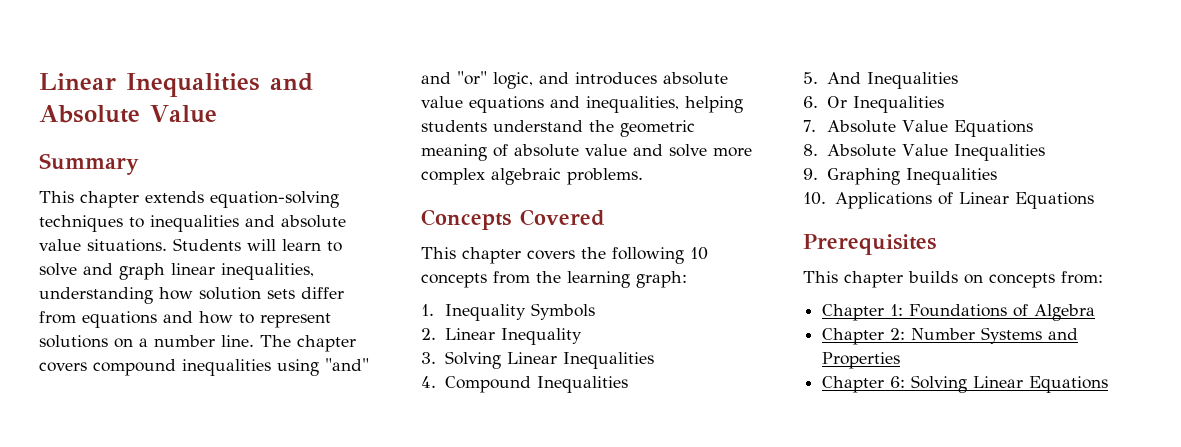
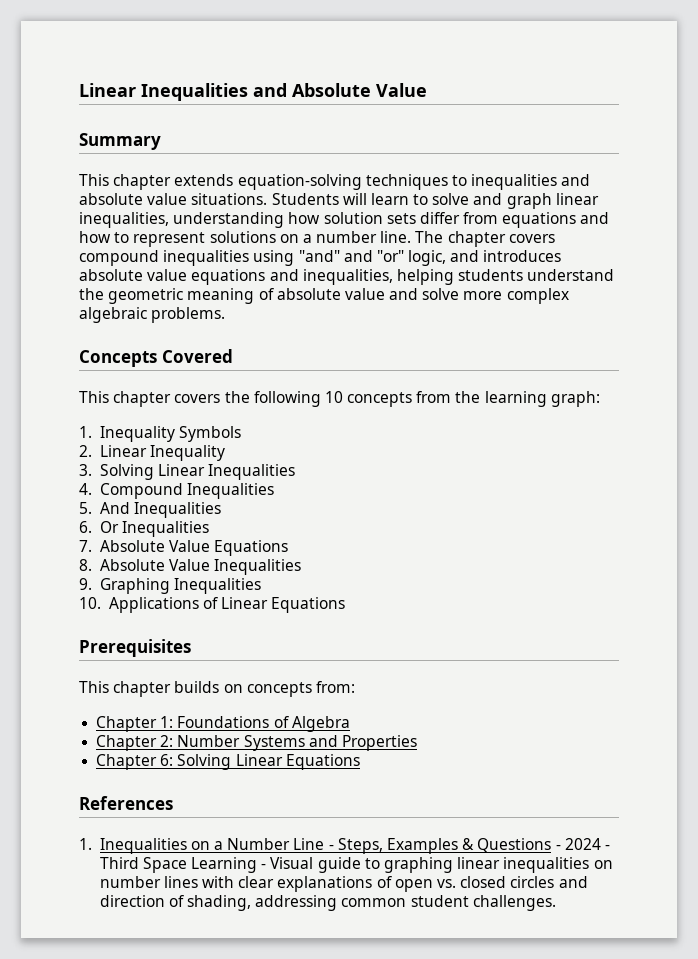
(1109, 384) none -> [79,796,173,810] [79,838,610,854] [99,857,613,873] [99,876,588,892] [99,895,556,911] // References // 1. Inequalities on a Number Line - Steps, Examples & Questions - 2024 - Third Space Learning - Visual guide to graphing linear inequalities on number lines with clear explanations of open vs. closed circles and direction of shading, addressing common student challenges.

